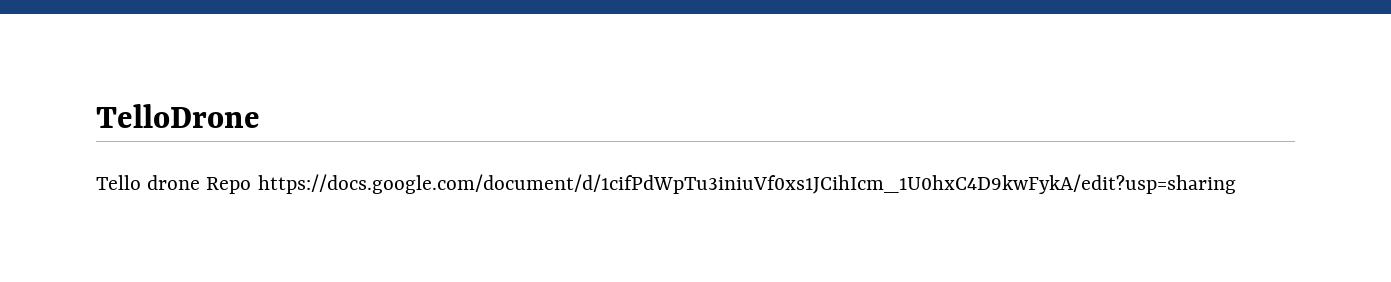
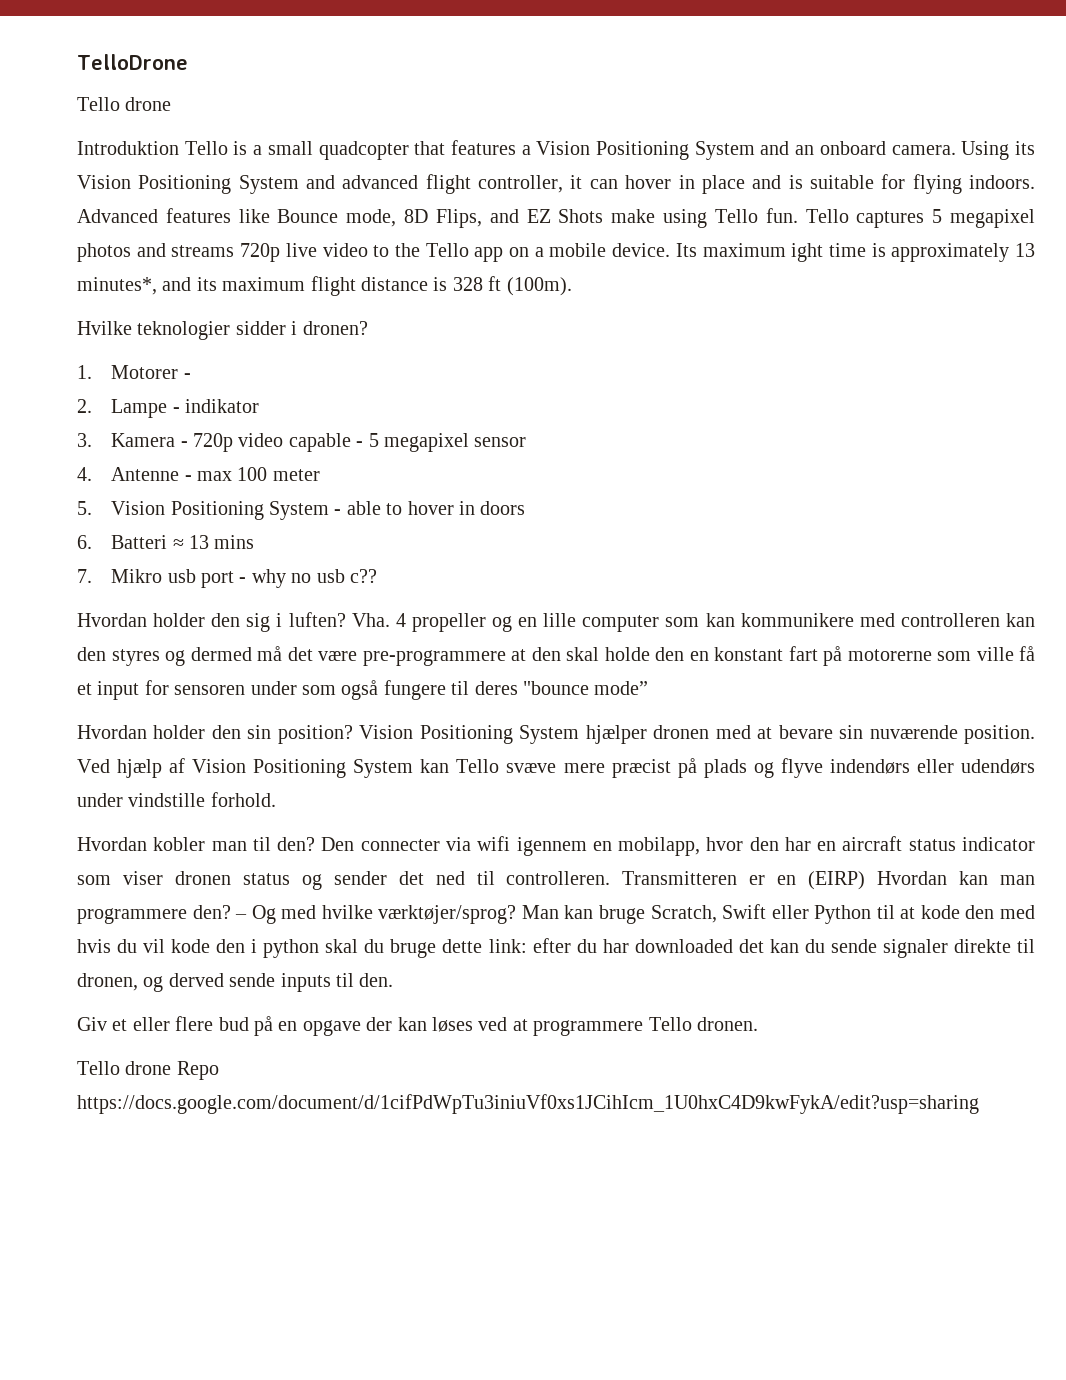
(201, 182) none -> [77,140,1036,160] [77,174,1036,194] [77,208,1036,228] [77,243,1036,262] [77,276,572,296] [77,321,368,340] [77,365,191,379] [77,399,260,418] [77,433,527,452] [77,467,320,481] [77,501,526,520] [77,535,255,549] [77,569,378,588] [77,612,1035,632] [77,646,1035,666] [77,680,649,700] [77,725,1035,744] [77,758,1035,778] [77,792,276,807] [77,836,1036,856] [77,871,1035,890] [77,904,1035,924] [77,938,1035,958] [77,973,394,992] [77,1016,758,1036] [77,1061,172,1075] // Introduktion Tello is a small quadcopter that features a Vision Positioning System and an onboard camera. Using its Vision Positioning System and advanced flight controller, it can hover in place and is suitable for flying indoors. Advanced features like Bounce mode, 8D Flips, and EZ Shots make using Tello fun. Tello captures 5 megapixel photos and streams 720p live video to the Tello app on a mobile device. Its maximum ight time is approximately 13 minutes*, and its maximum flight distance is 328 ft (100m). // Hvilke teknologier sidder i dronen? // 1. Motorer - // 2. Lampe - indikator // 3. Kamera - 720p video capable - 5 megapixel sensor // 4. Antenne - max 100 meter // 5. Vision Positioning System - able to hover in doors // 6. Batteri ≈ 13 mins // 7. Mikro usb port - why no usb c?? // Hvordan holder den sig i luften? Vha. 4 propeller og en lille computer som kan kommunikere med controlleren kan den styres og dermed må det være pre-programmere at den skal holde den en konstant fart på motorerne som ville få et input for sensoren under som også fungere til deres "bounce mode” // Hvordan holder den sin position? Vision Positioning System hjælper dronen med at bevare sin nuværende position. Ved hjælp af Vision Positioning System kan Tello svæve mere præcist på plads og flyve indendørs eller udendørs under vindstille forhold. // Hvordan kobler man til den? Den connecter via wifi igennem en mobilapp, hvor den har en aircraft status indicator som viser dronen status og sender det ned til controlleren. Transmitteren er en (EIRP) Hvordan kan man programmere den? – Og med hvilke værktøjer/sprog? Man kan bruge Scratch, Swift eller Python til at kode den med hvis du vil kode den i python skal du bruge dette link: efter du har downloaded det kan du sende signaler direkte til dronen, og derved sende inputs til den. // Giv et eller flere bud på en opgave der kan løses ved at programmere Tello dronen. // Tello drone

